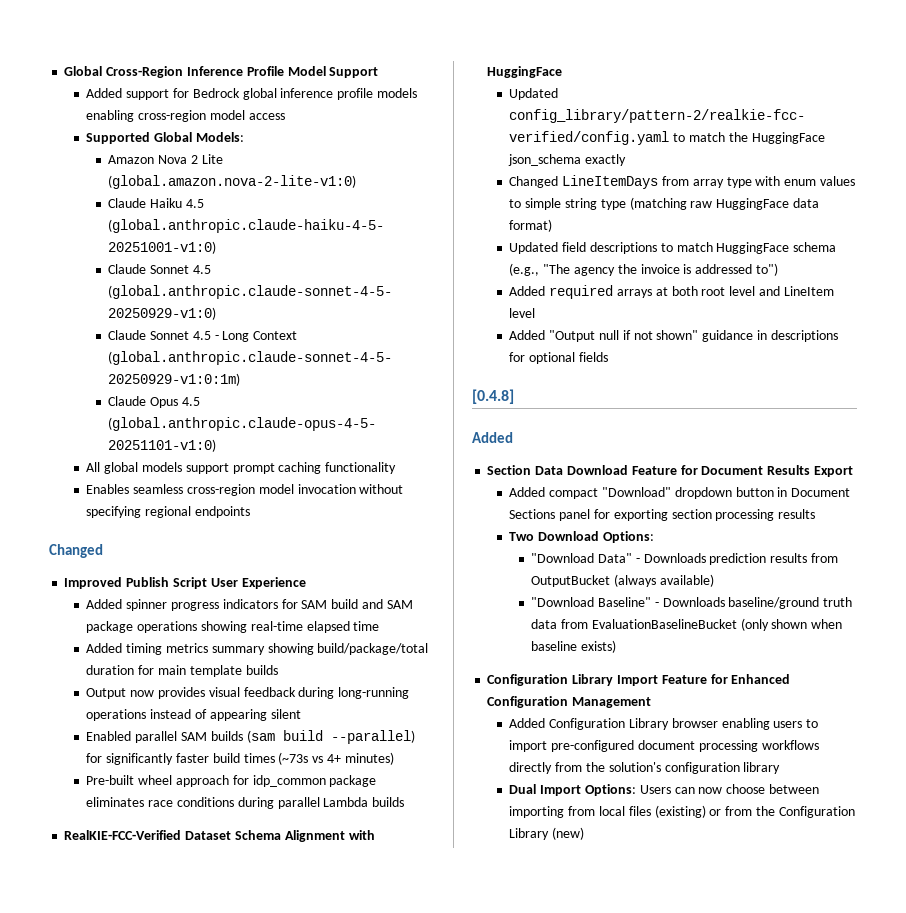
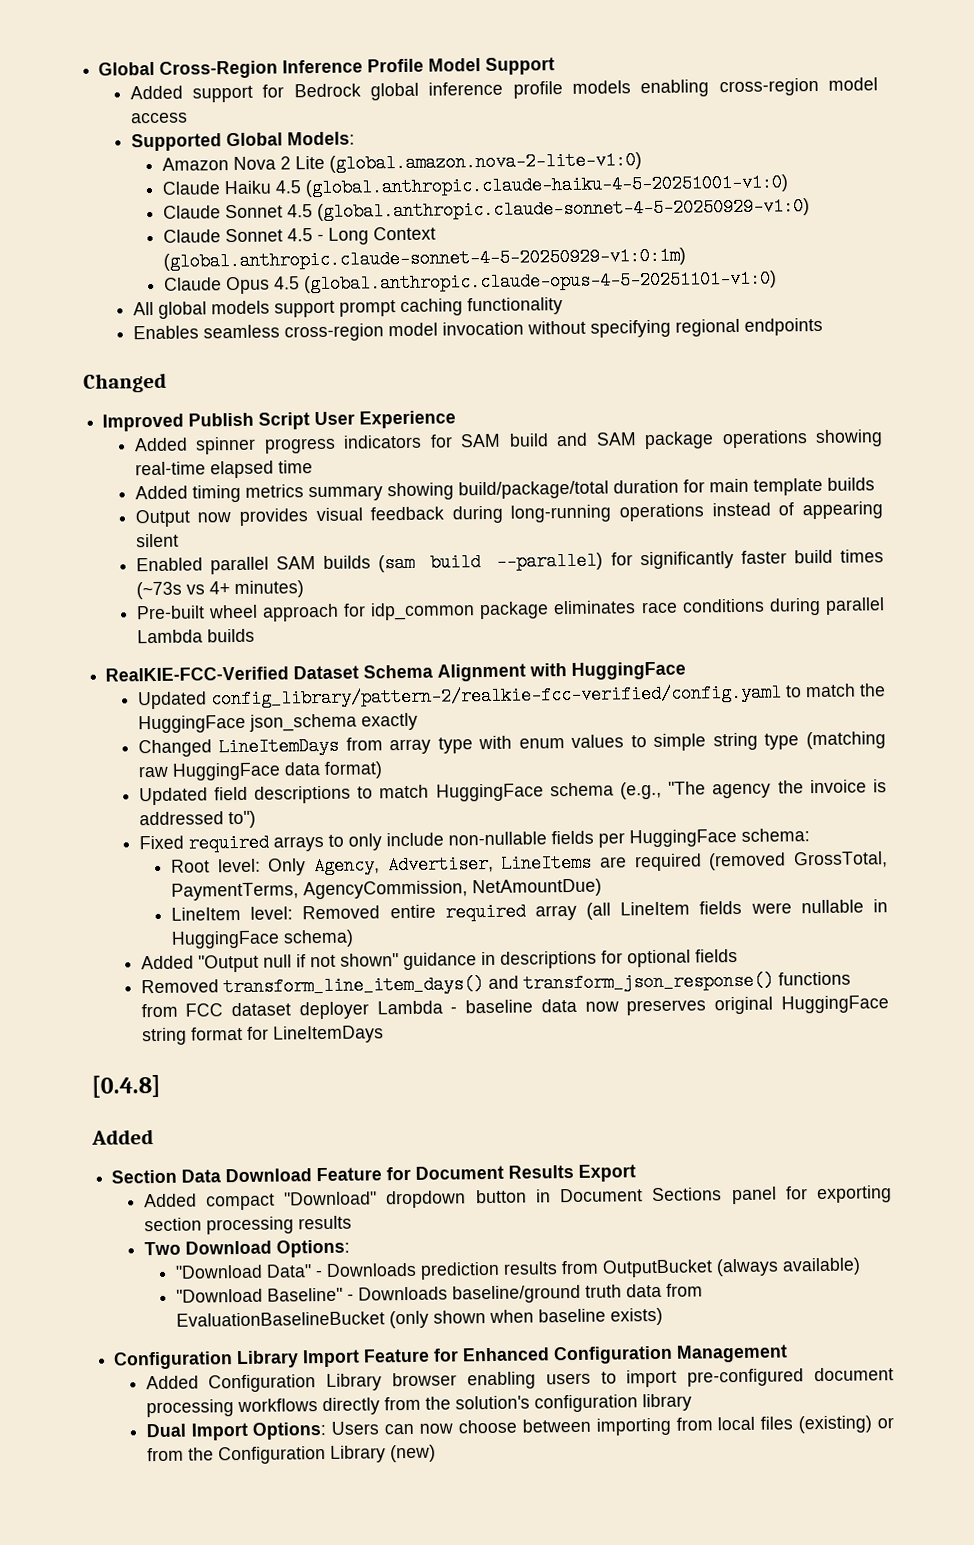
[509,286,546,296] Added -> [138,835,184,850] Fixed
[655,286,834,296] [509,308,536,318] at both root level and LineItem level -> [327,828,810,851] [171,851,888,876] [171,878,603,901] [171,899,888,922] [171,929,355,949] to only include non-nullable fields per HuggingFace schema: // Root level: Only Agency, Advertiser, LineItems are required (removed GrossTotal, PaymentTerms, AgencyCommission, NetAmountDue) // LineItem level: Removed entire required array (all LineItem fields were nullable in HuggingFace schema)
(608, 357) none -> [140,971,851,997] [140,995,890,1020] [141,1025,384,1046] // Removed transform_line_item_days() and transform_json_response() functions from FCC dataset deployer Lambda - baseline data now preserves original HuggingFace string format for LineItemDays

